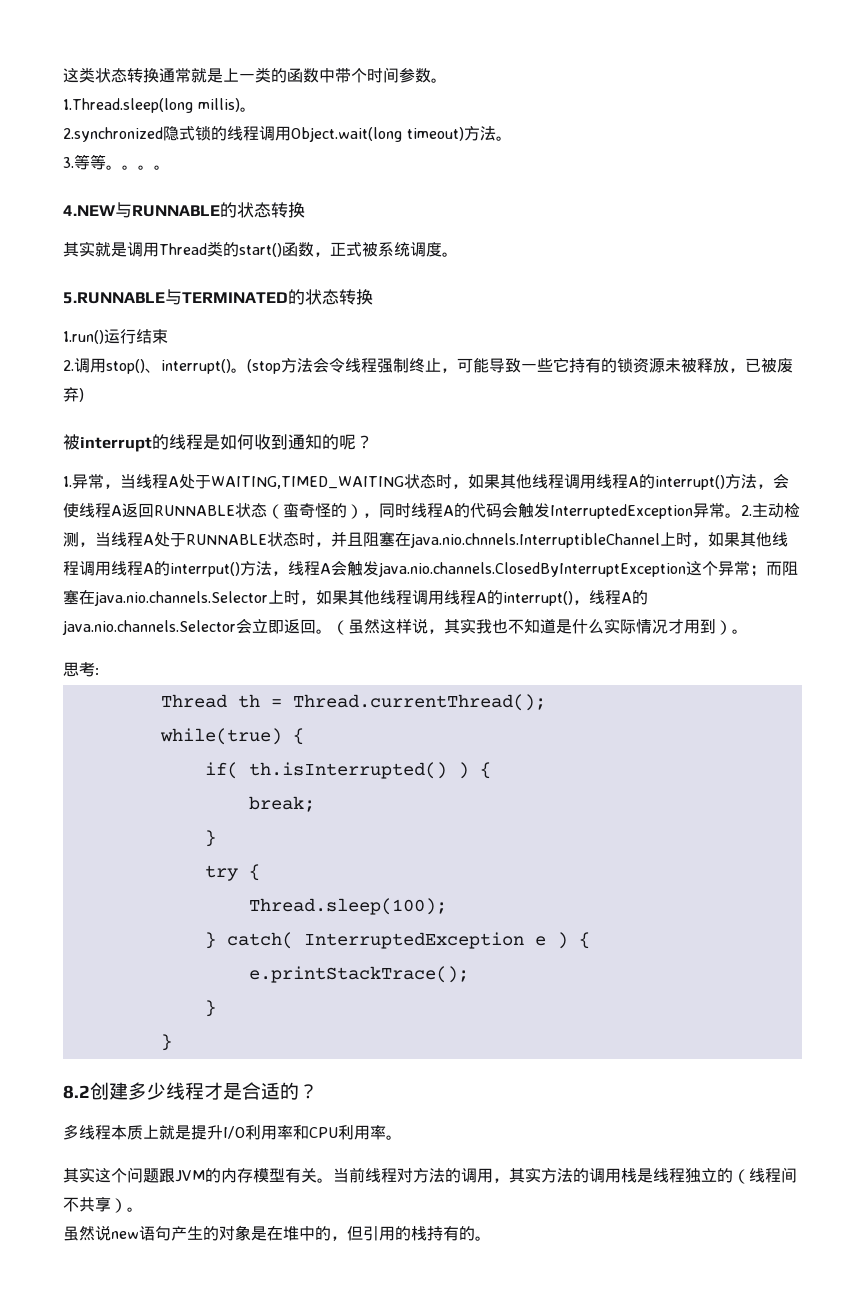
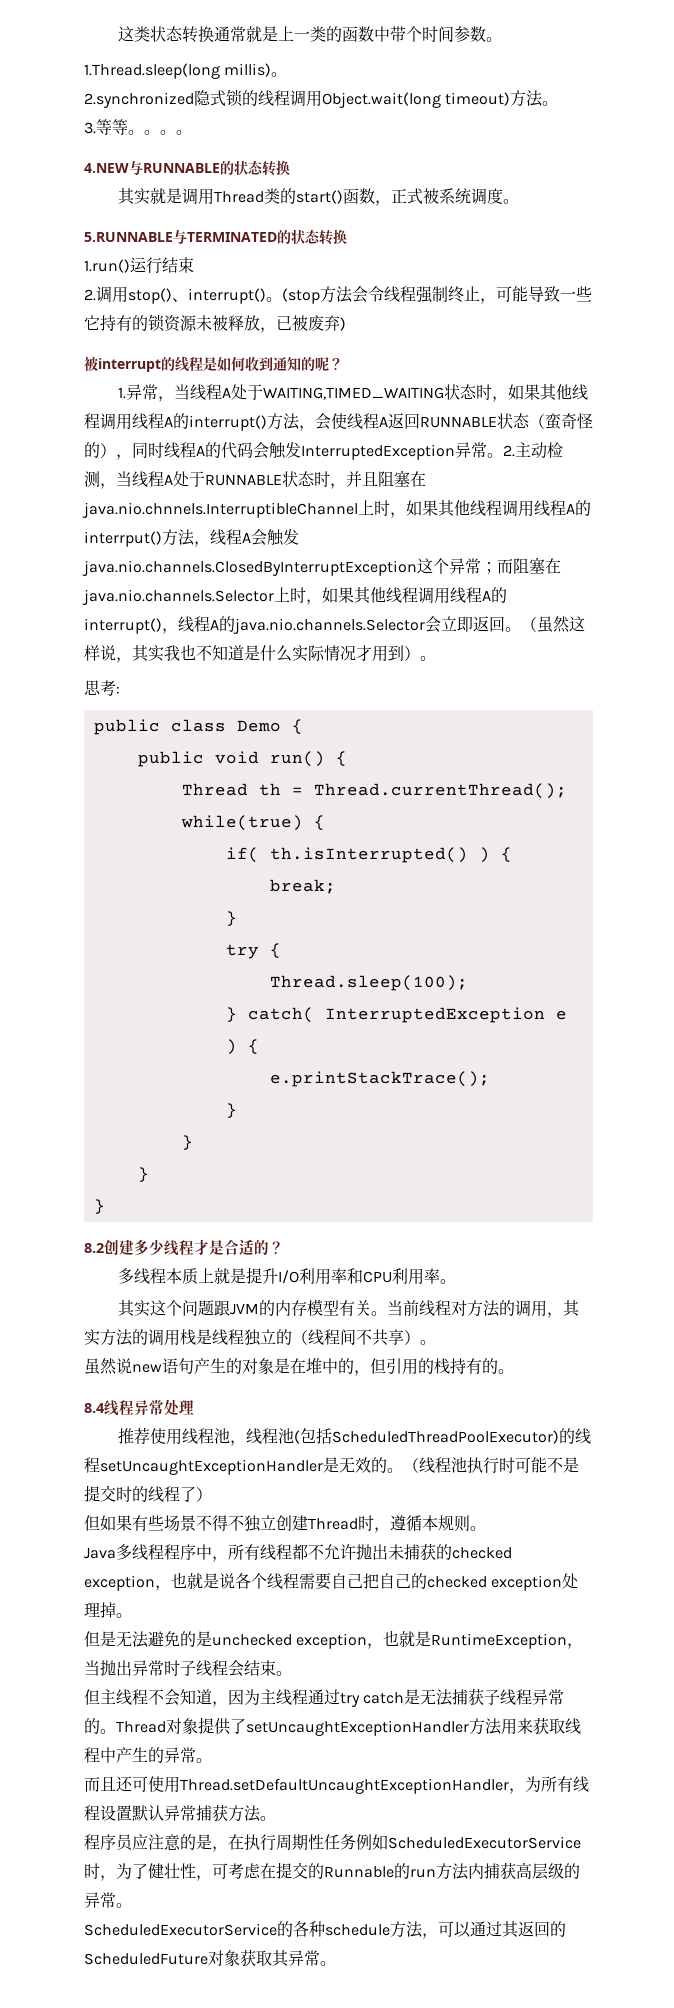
(99, 671) none -> [93,719,303,735] [137,751,347,767] // public class Demo { // public void run() {
(172, 1042) none -> [137,1167,149,1182] [93,1199,105,1214] // } // }
(491, 1238) none -> [84,1399,194,1416] [117,1427,591,1446] [84,1457,579,1475] [84,1485,212,1502] [84,1515,486,1533] [84,1543,512,1562] [84,1572,579,1591] [84,1602,132,1618] [84,1630,584,1649] [84,1660,292,1677] [84,1688,565,1707] [84,1717,581,1736] [84,1747,212,1763] [84,1776,589,1794] [84,1804,276,1822] [84,1834,581,1852] [84,1862,580,1881] [84,1892,132,1908] [84,1921,566,1939] [84,1949,336,1967] // 8.4线程异常处理 // 推荐使用线程池，线程池(包括ScheduledThreadPoolExecutor)的线程setUncaughtExceptionHandler是无效的。（线程池执行时可能不是提交时的线程了） // 但如果有些场景不得不独立创建Thread时，遵循本规则。 // Java多线程程序中，所有线程都不允许抛出未捕获的checked exception，也就是说各个线程需要自己把自己的checked exception处理掉。 // 但是无法避免的是unchecked exception，也就是RuntimeException，当抛出异常时子线程会结束。 // 但主线程不会知道，因为主线程通过try catch是无法捕获子线程异常的。Thread对象提供了setUncaughtExceptionHandler方法用来获取线程中产生的异常。 // 而且还可使用Thread.setDefaultUncaughtExceptionHandler，为所有线程设置默认异常捕获方法。 // 程序员应注意的是，在执行周期性任务例如ScheduledExecutorService时，为了健壮性，可考虑在提交的Runnable的run方法内捕获高层级的异常。 // ScheduledExecutorService的各种schedule方法，可以通过其返回的ScheduledFuture对象获取其异常。

